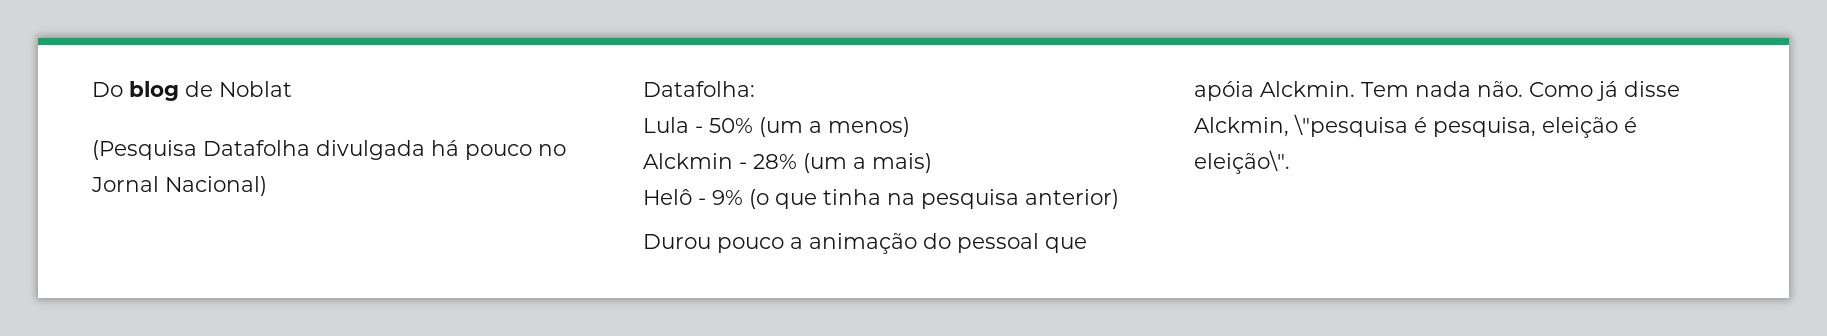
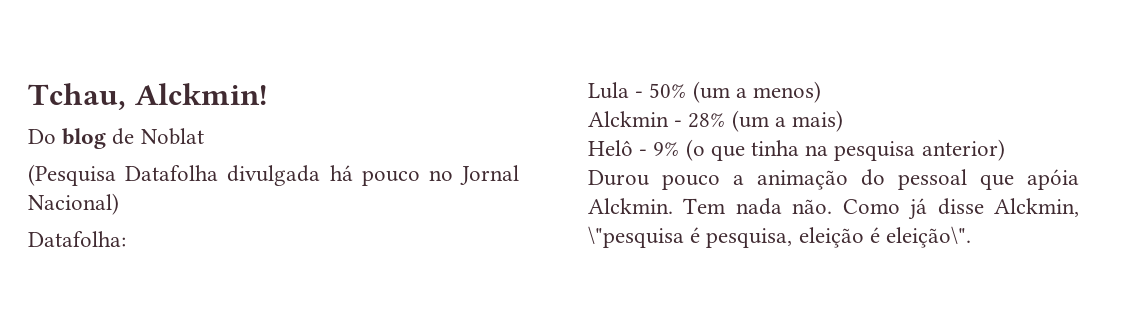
(92, 89) none -> [28,83,267,110] Tchau, Alckmin! //

